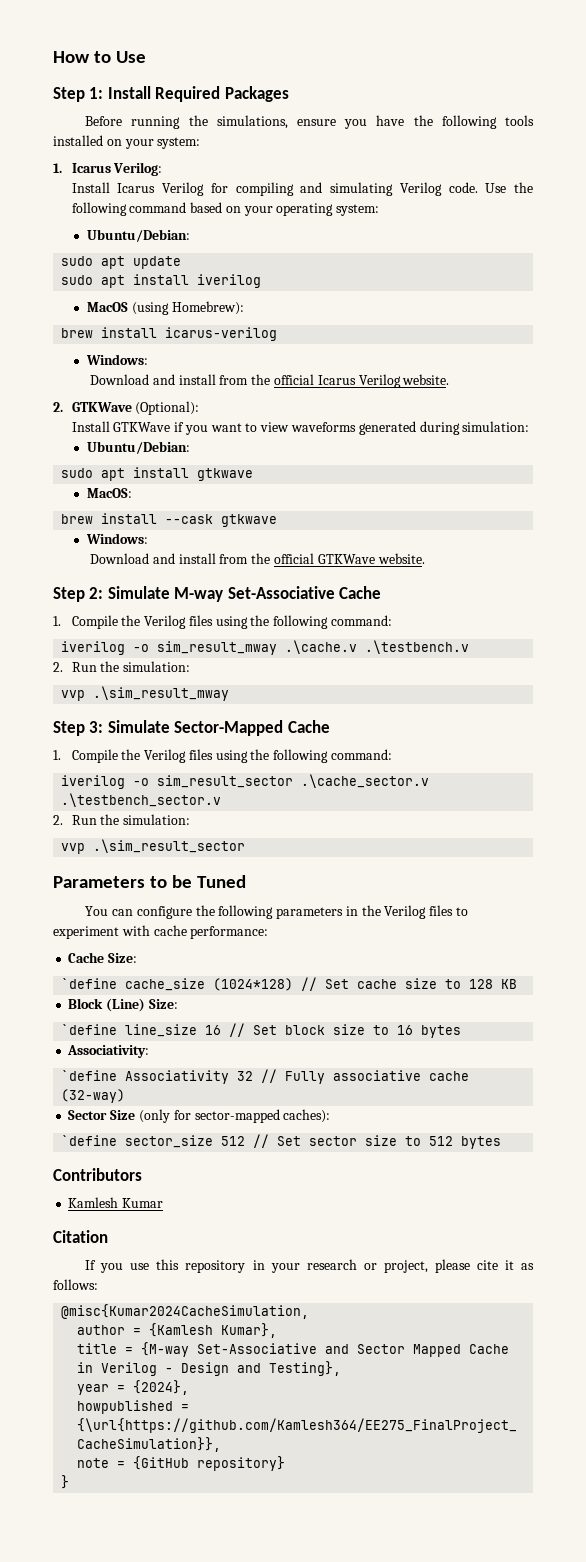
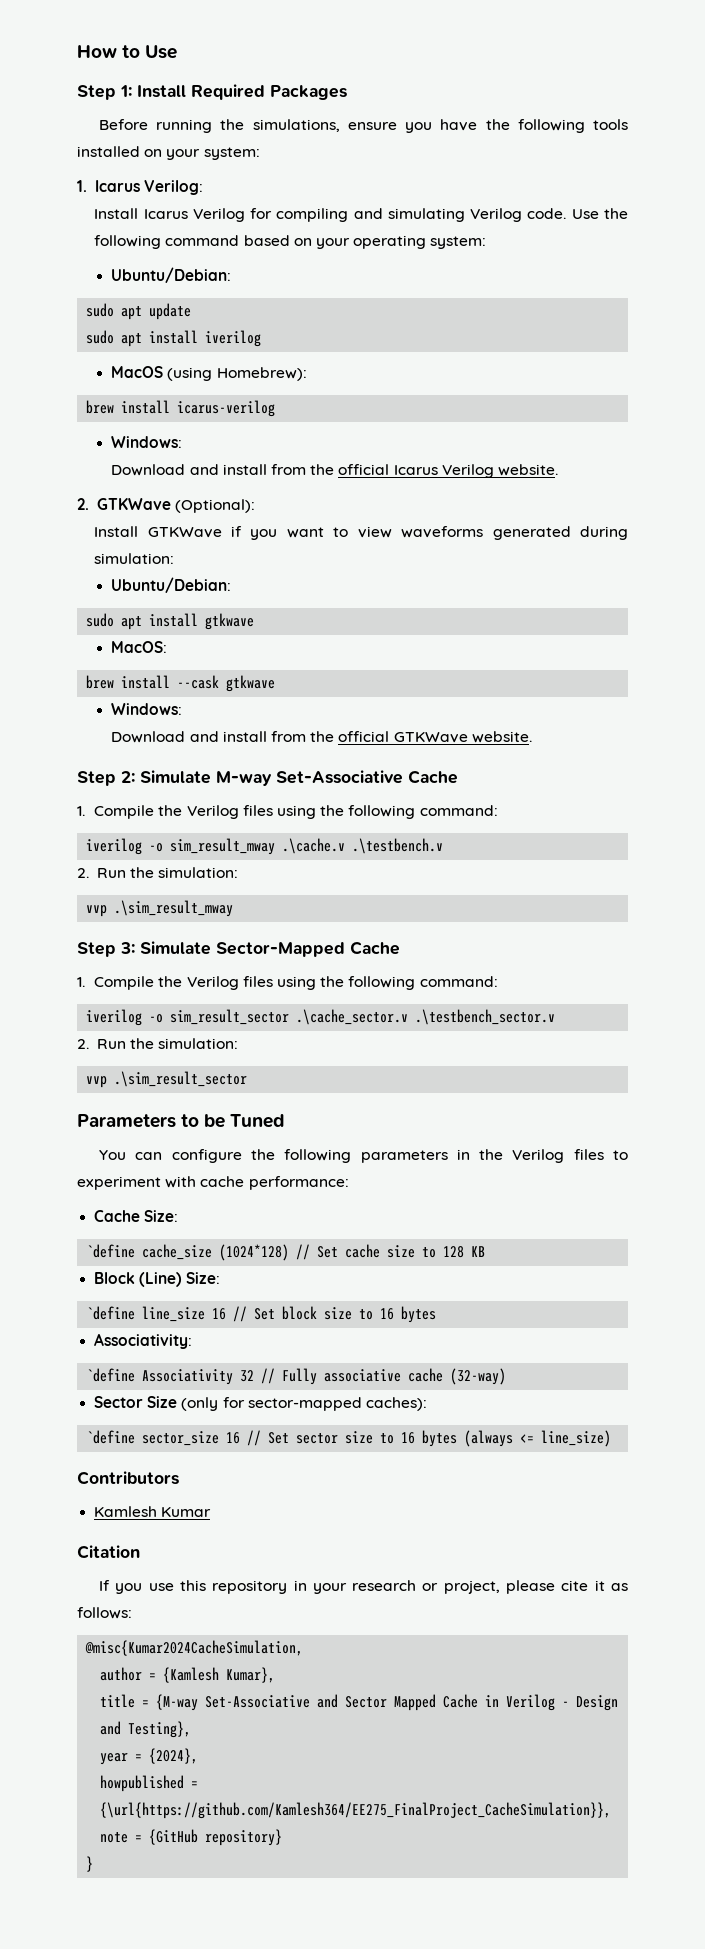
[221,1136,246,1146] 512 -> [226,1432,241,1444] 16
[429,1136,502,1149] 512 bytes -> [401,1430,612,1447] 16 bytes (always <= line_size)

